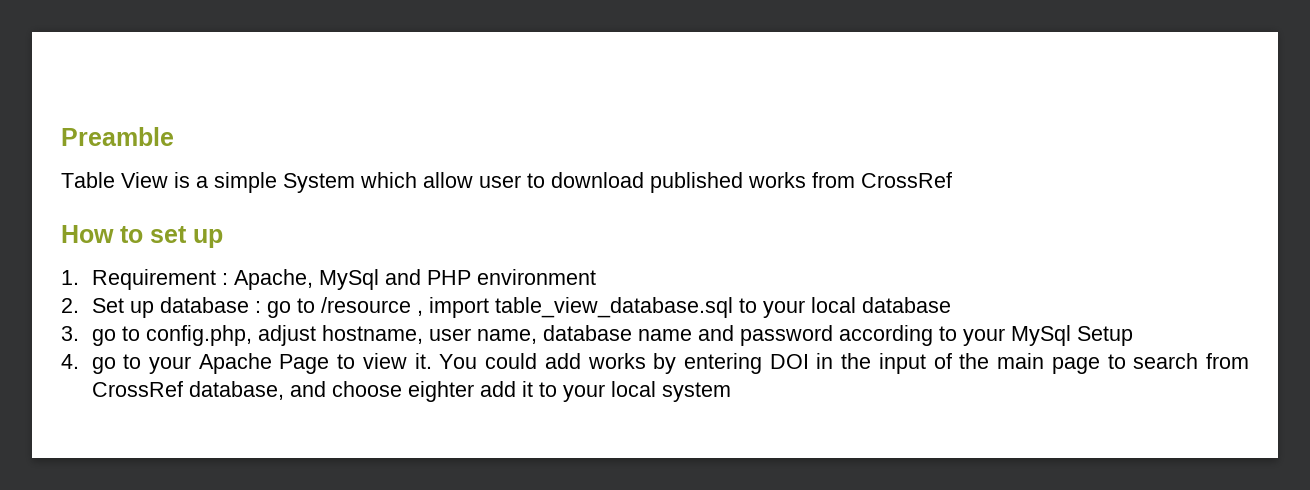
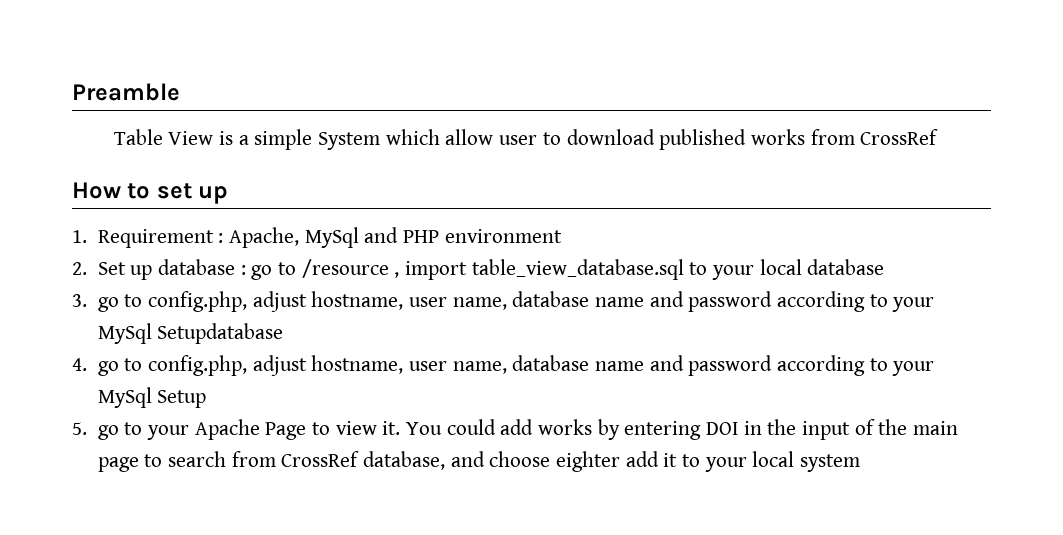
(1071, 335) none -> [157,323,284,344] [72,355,935,376] [97,387,152,408] Setupdatabase // 4. go to config.php, adjust hostname, user name, database name and password according to your MySql
[61,354,79,369] 4. -> [72,422,87,435] 5.

